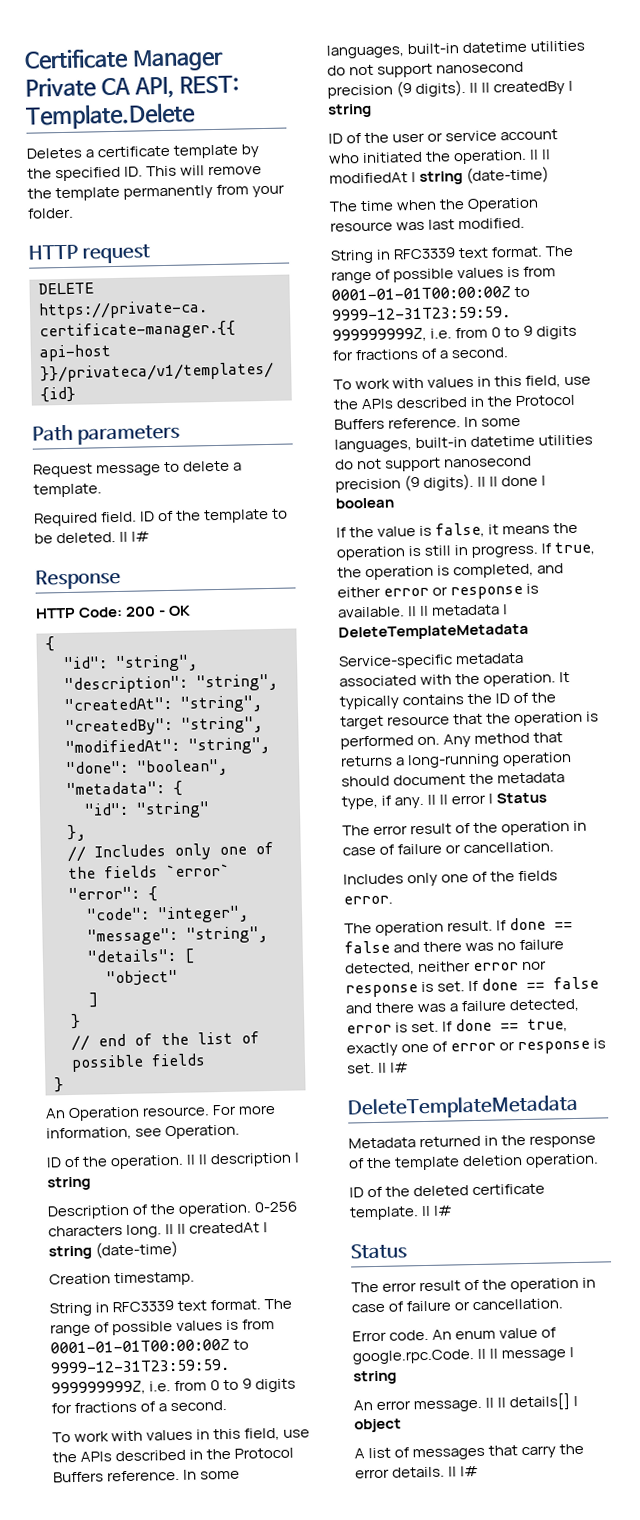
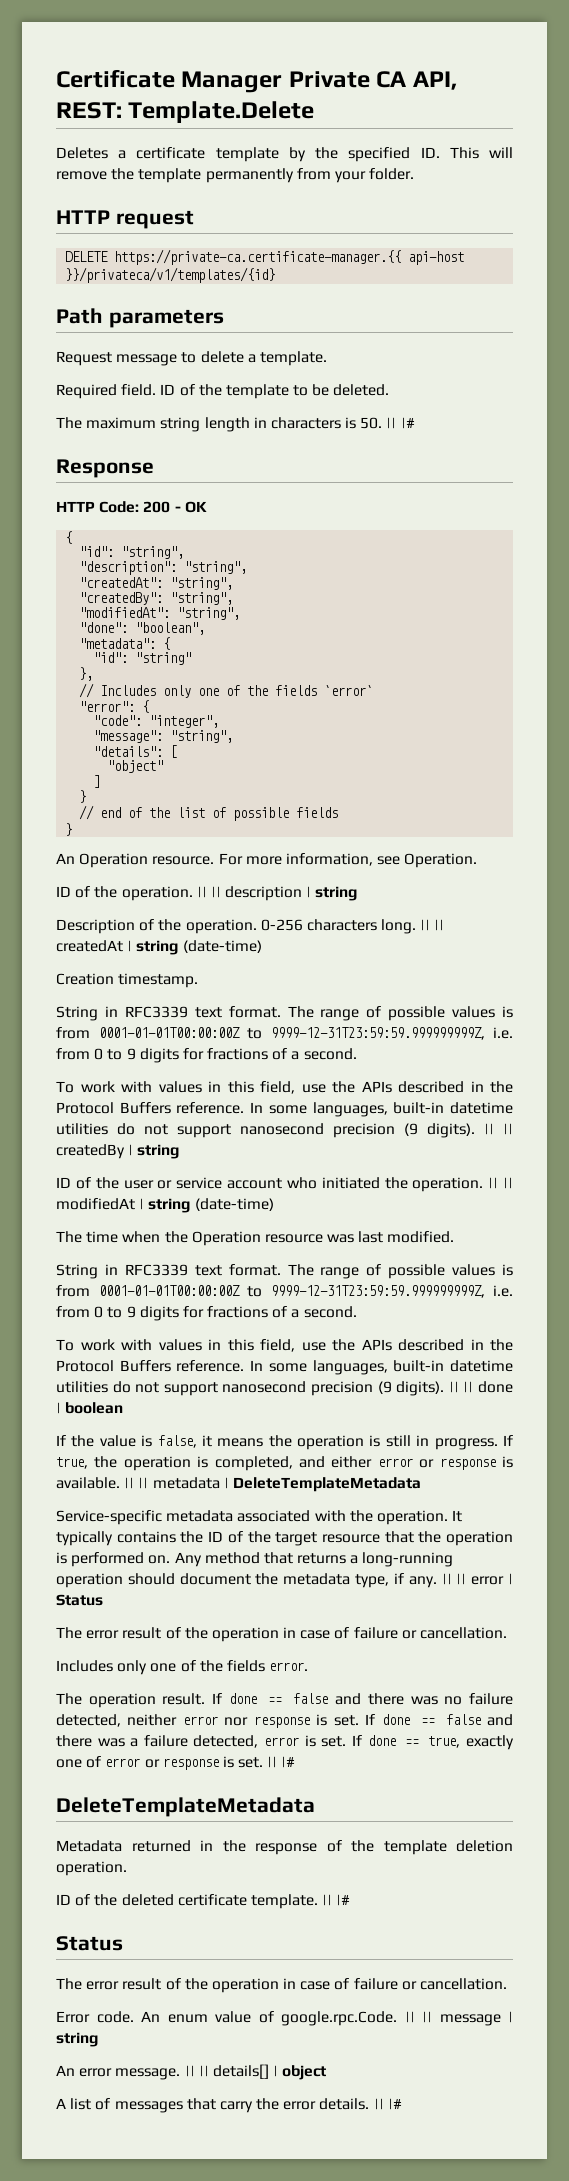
(117, 538) none -> [56,417,383,432] // The maximum string length in characters is 50.

